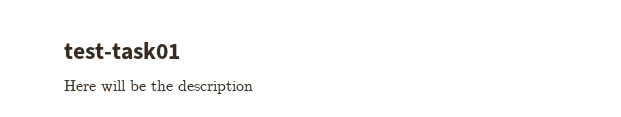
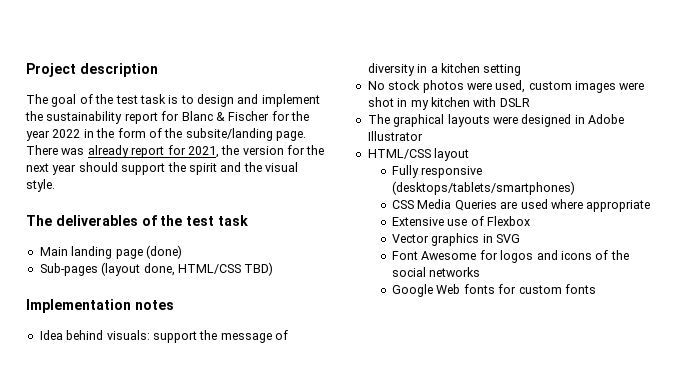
[64,42,180,60] [64,80,253,94] test-task01 // Here will be the description -> [26,63,158,77] [26,94,320,107] [25,111,309,124] [26,128,306,141] [26,145,325,158] [26,162,298,175] [26,179,55,192] [26,215,248,226] [39,245,182,259] [39,262,274,276] [26,299,174,313] [39,330,288,343] [367,63,522,76] [367,80,645,93] [367,97,530,110] [367,114,624,127] [367,131,423,141] [367,148,470,161] [392,165,483,178] [392,181,576,195] [392,199,651,212] [392,216,531,226] [392,233,521,246] [392,250,629,263] [392,267,481,277] [392,284,596,297] Project description // The goal of the test task is to design and implement the sustainability report for Blanc & Fischer for the year 2022 in the form of the subsite/landing page. There was already report for 2021, the version for the next year should support the spirit and the visual style. // The deliverables of the test task // Main landing page (done) // Sub-pages (layout done, HTML/CSS TBD) // Implementation notes // Idea behind visuals: support the message of diversity in a kitchen setting // No stock photos were used, custom images were shot in my kitchen with DSLR // The graphical layouts were designed in Adobe Illustrator // HTML/CSS layout // Fully responsive (desktops/tablets/smartphones) // CSS Media Queries are used where appropriate // Extensive use of Flexbox // Vector graphics in SVG // Font Awesome for logos and icons of the social networks // Google Web fonts for custom fonts

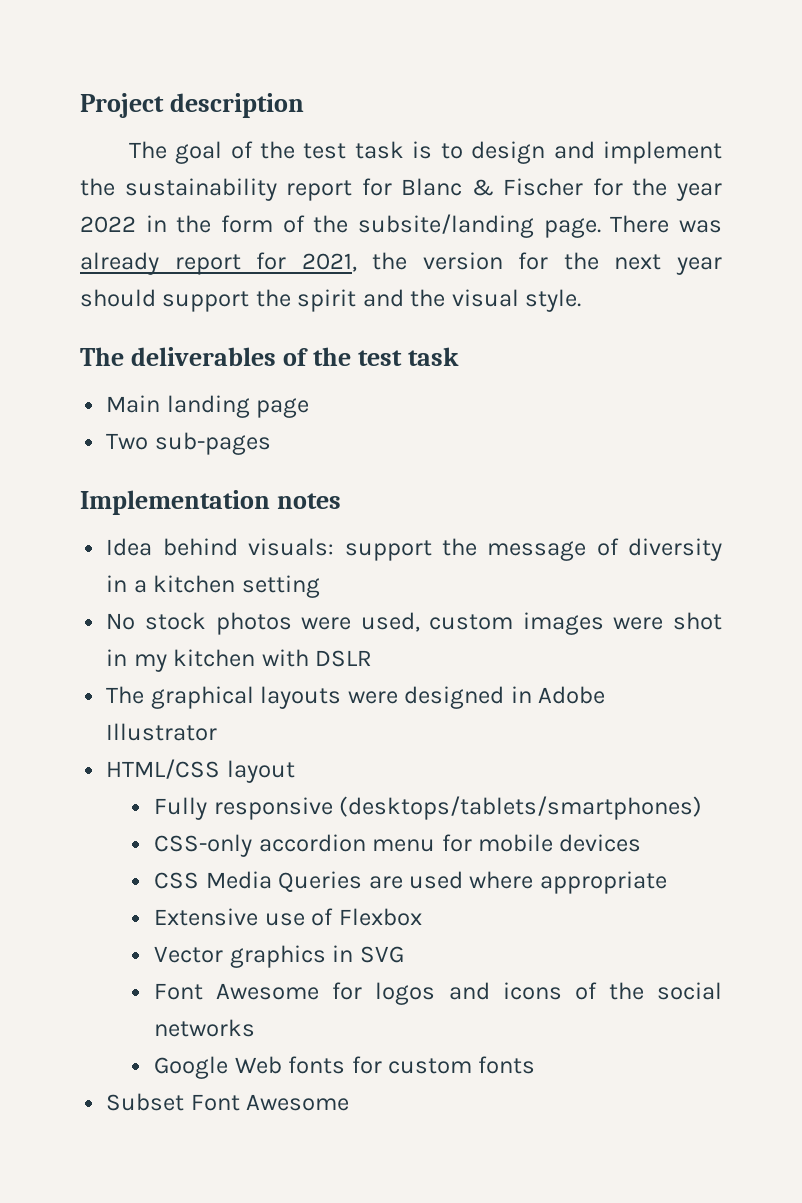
[145,245,182,259] [39,262,274,276] (done) // Sub-pages (layout done, HTML/CSS TBD) -> [106,432,271,455] // Two sub-pages
(576, 188) none -> [154,834,642,857] // CSS-only accordion menu for mobile devices
(596, 289) none -> [106,1093,350,1111] // Subset Font Awesome

